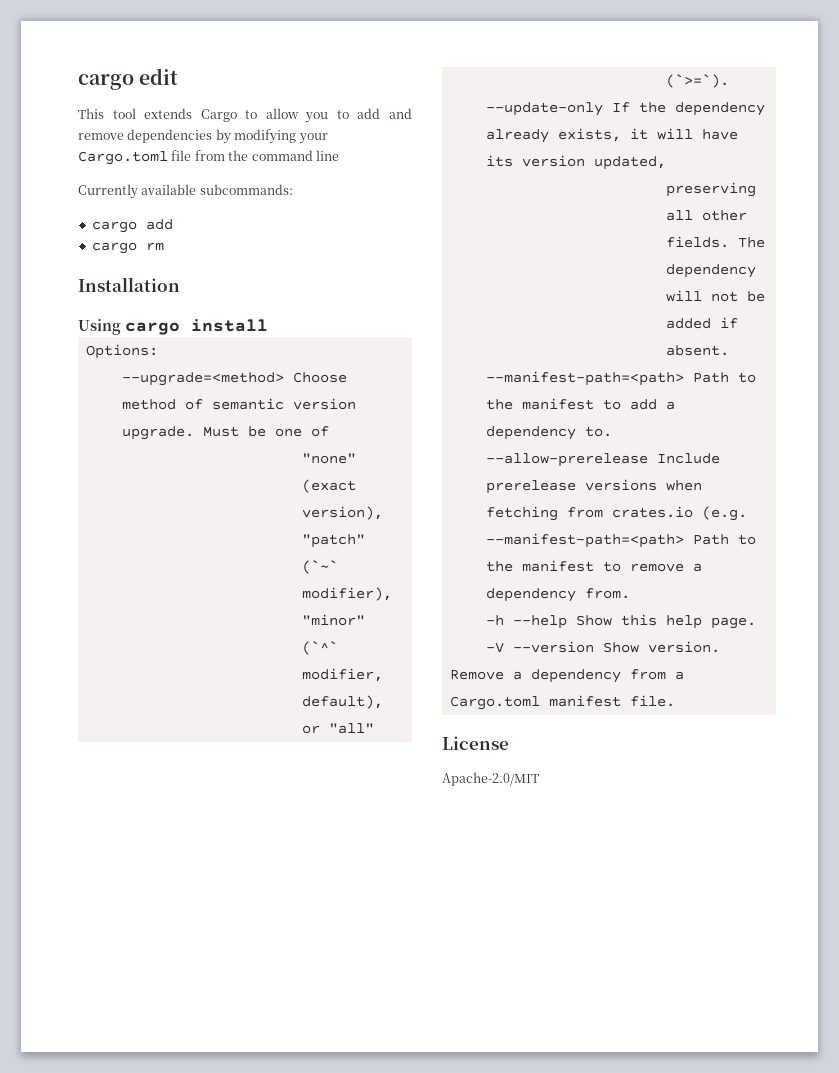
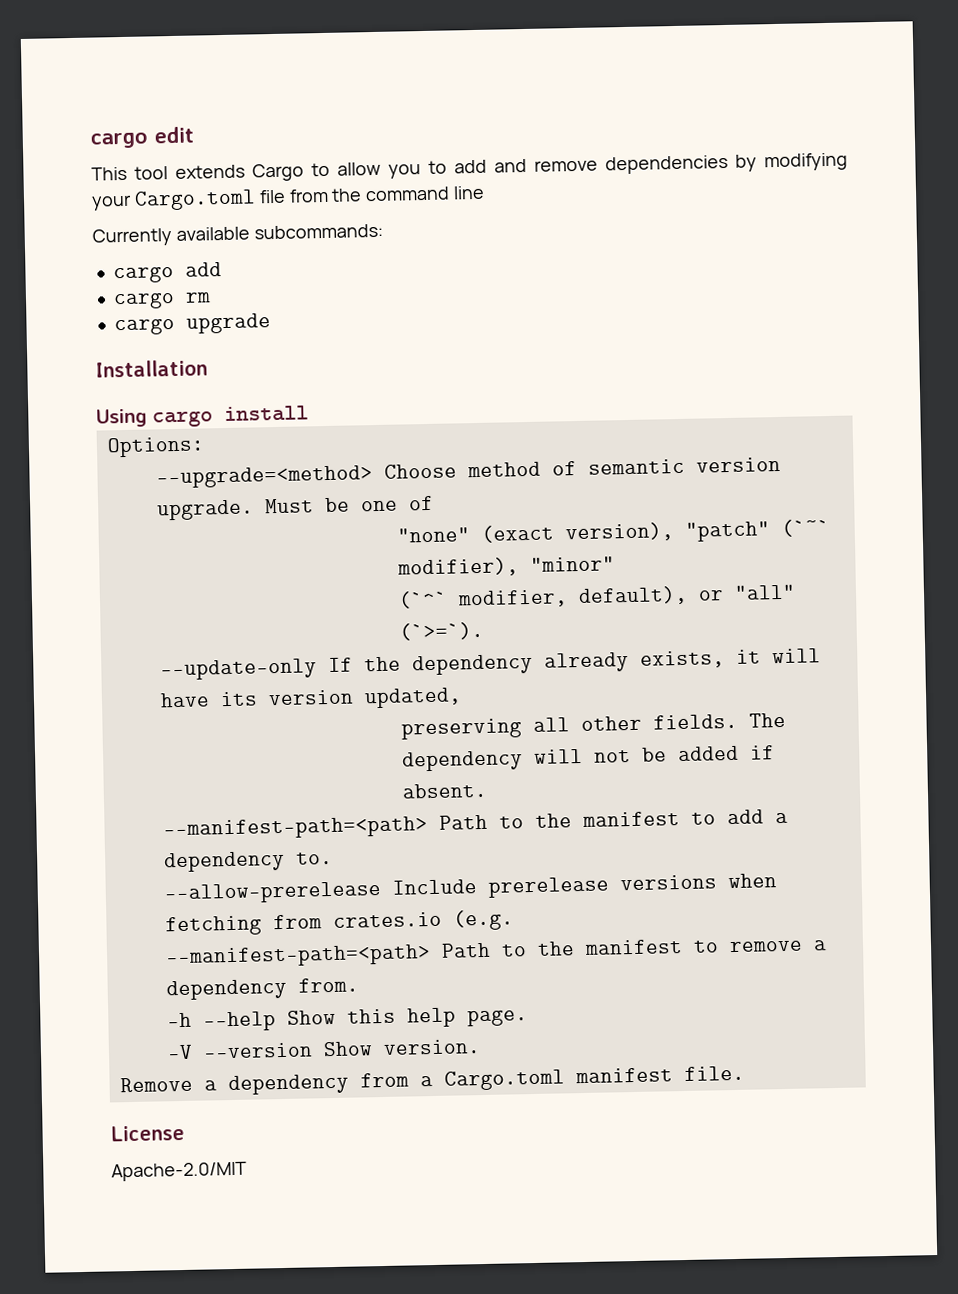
(164, 246) none -> [113,313,271,336] // cargo upgrade

